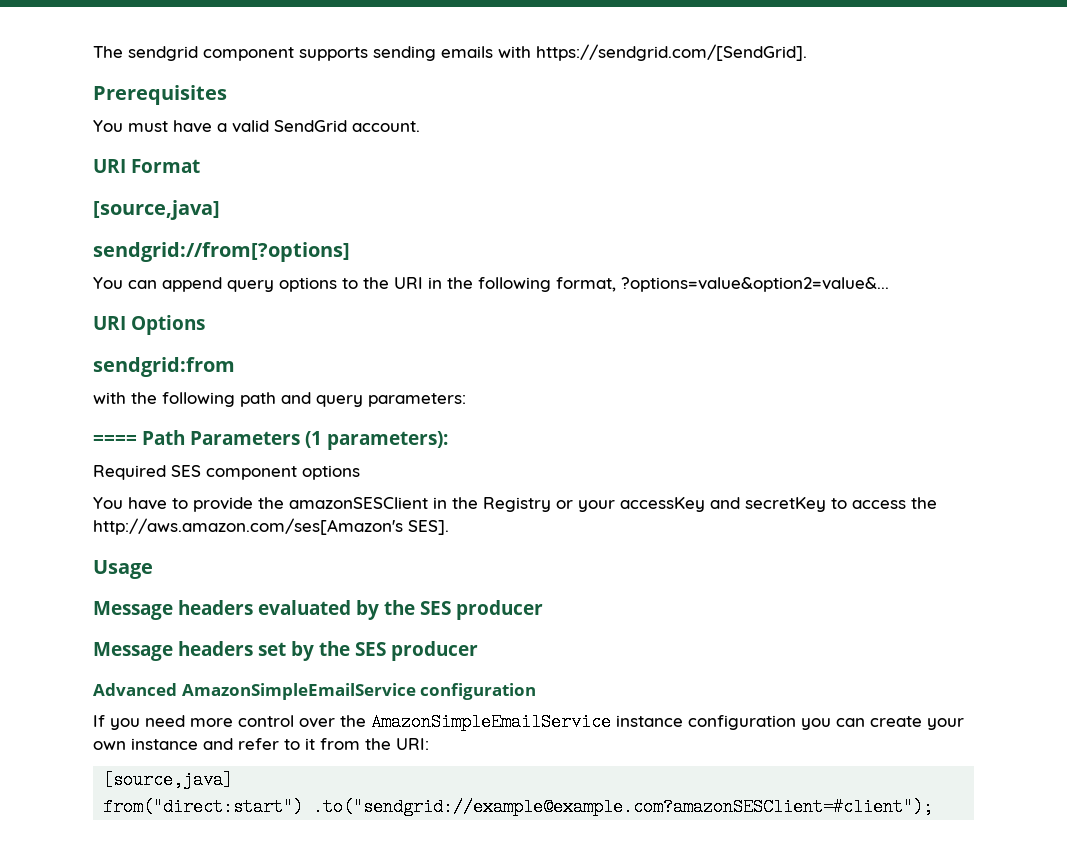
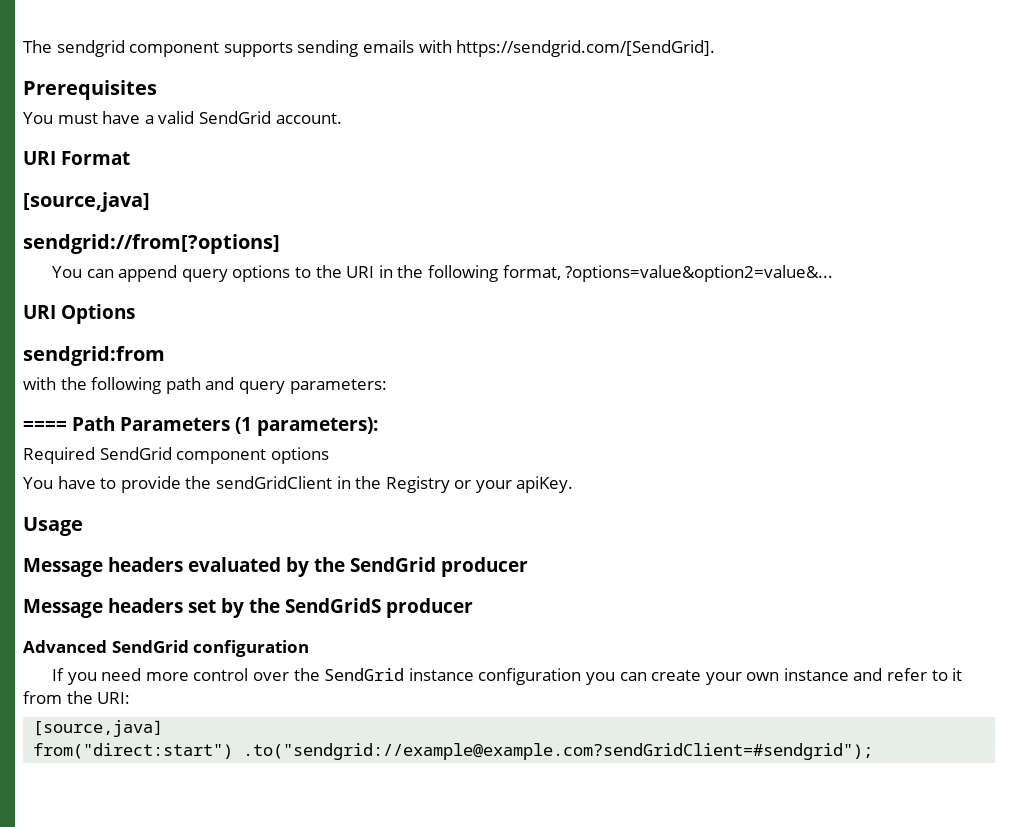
[171,465,201,477] SES -> [99,447,172,460] SendGrid
[289,497,428,509] amazonSESClient -> [215,476,332,489] sendGridClient
[620,497,937,512] [93,518,449,535] accessKey and secretKey to access the http://aws.amazon.com/ses[Amazon's SES]. -> [516,476,574,493] apiKey.
[420,601,451,615] SES -> [350,557,436,572] SendGrid
[355,642,386,656] SES -> [285,598,381,613] SendGridS
[181,683,416,700] AmazonSimpleEmailService -> [111,640,189,653] SendGrid
[371,713,611,731] AmazonSimpleEmailService -> [324,668,405,681] SendGrid
[313,798,934,816] .to("sendgrid://example@example.com?amazonSESClient=#client"); -> [243,743,874,760] .to("sendgrid://example@example.com?sendGridClient=#sendgrid");

